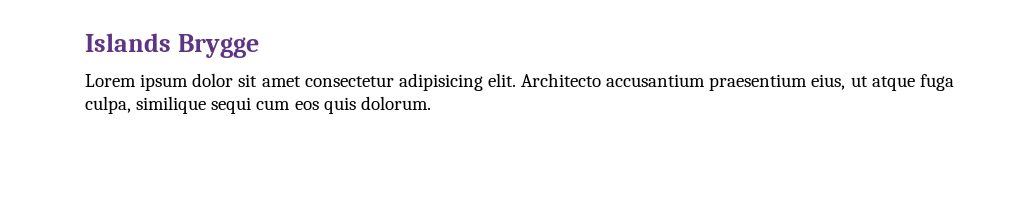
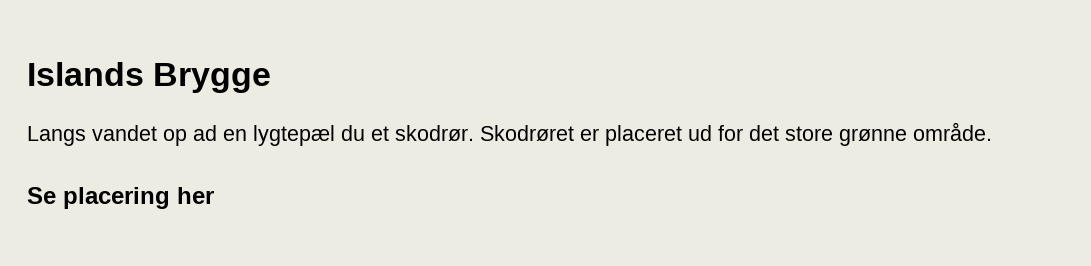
[85,73,954,91] [85,96,431,114] Lorem ipsum dolor sit amet consectetur adipisicing elit. Architecto accusantium praesentium eius, ut atque fuga culpa, similique sequi cum eos quis dolorum. -> [27,122,992,146] [27,187,214,209] Langs vandet op ad en lygtepæl du et skodrør. Skodrøret er placeret ud for det store grønne område. // Se placering her

